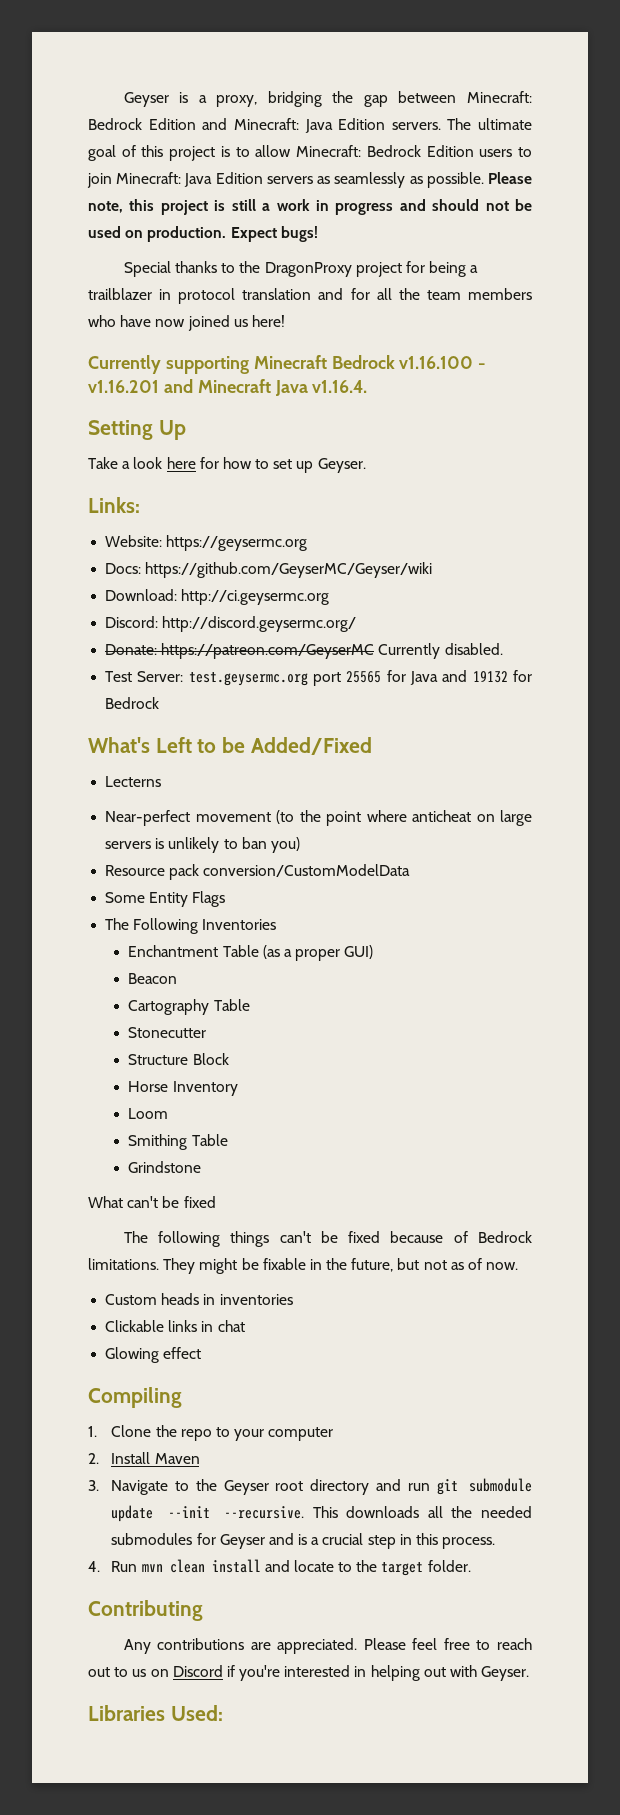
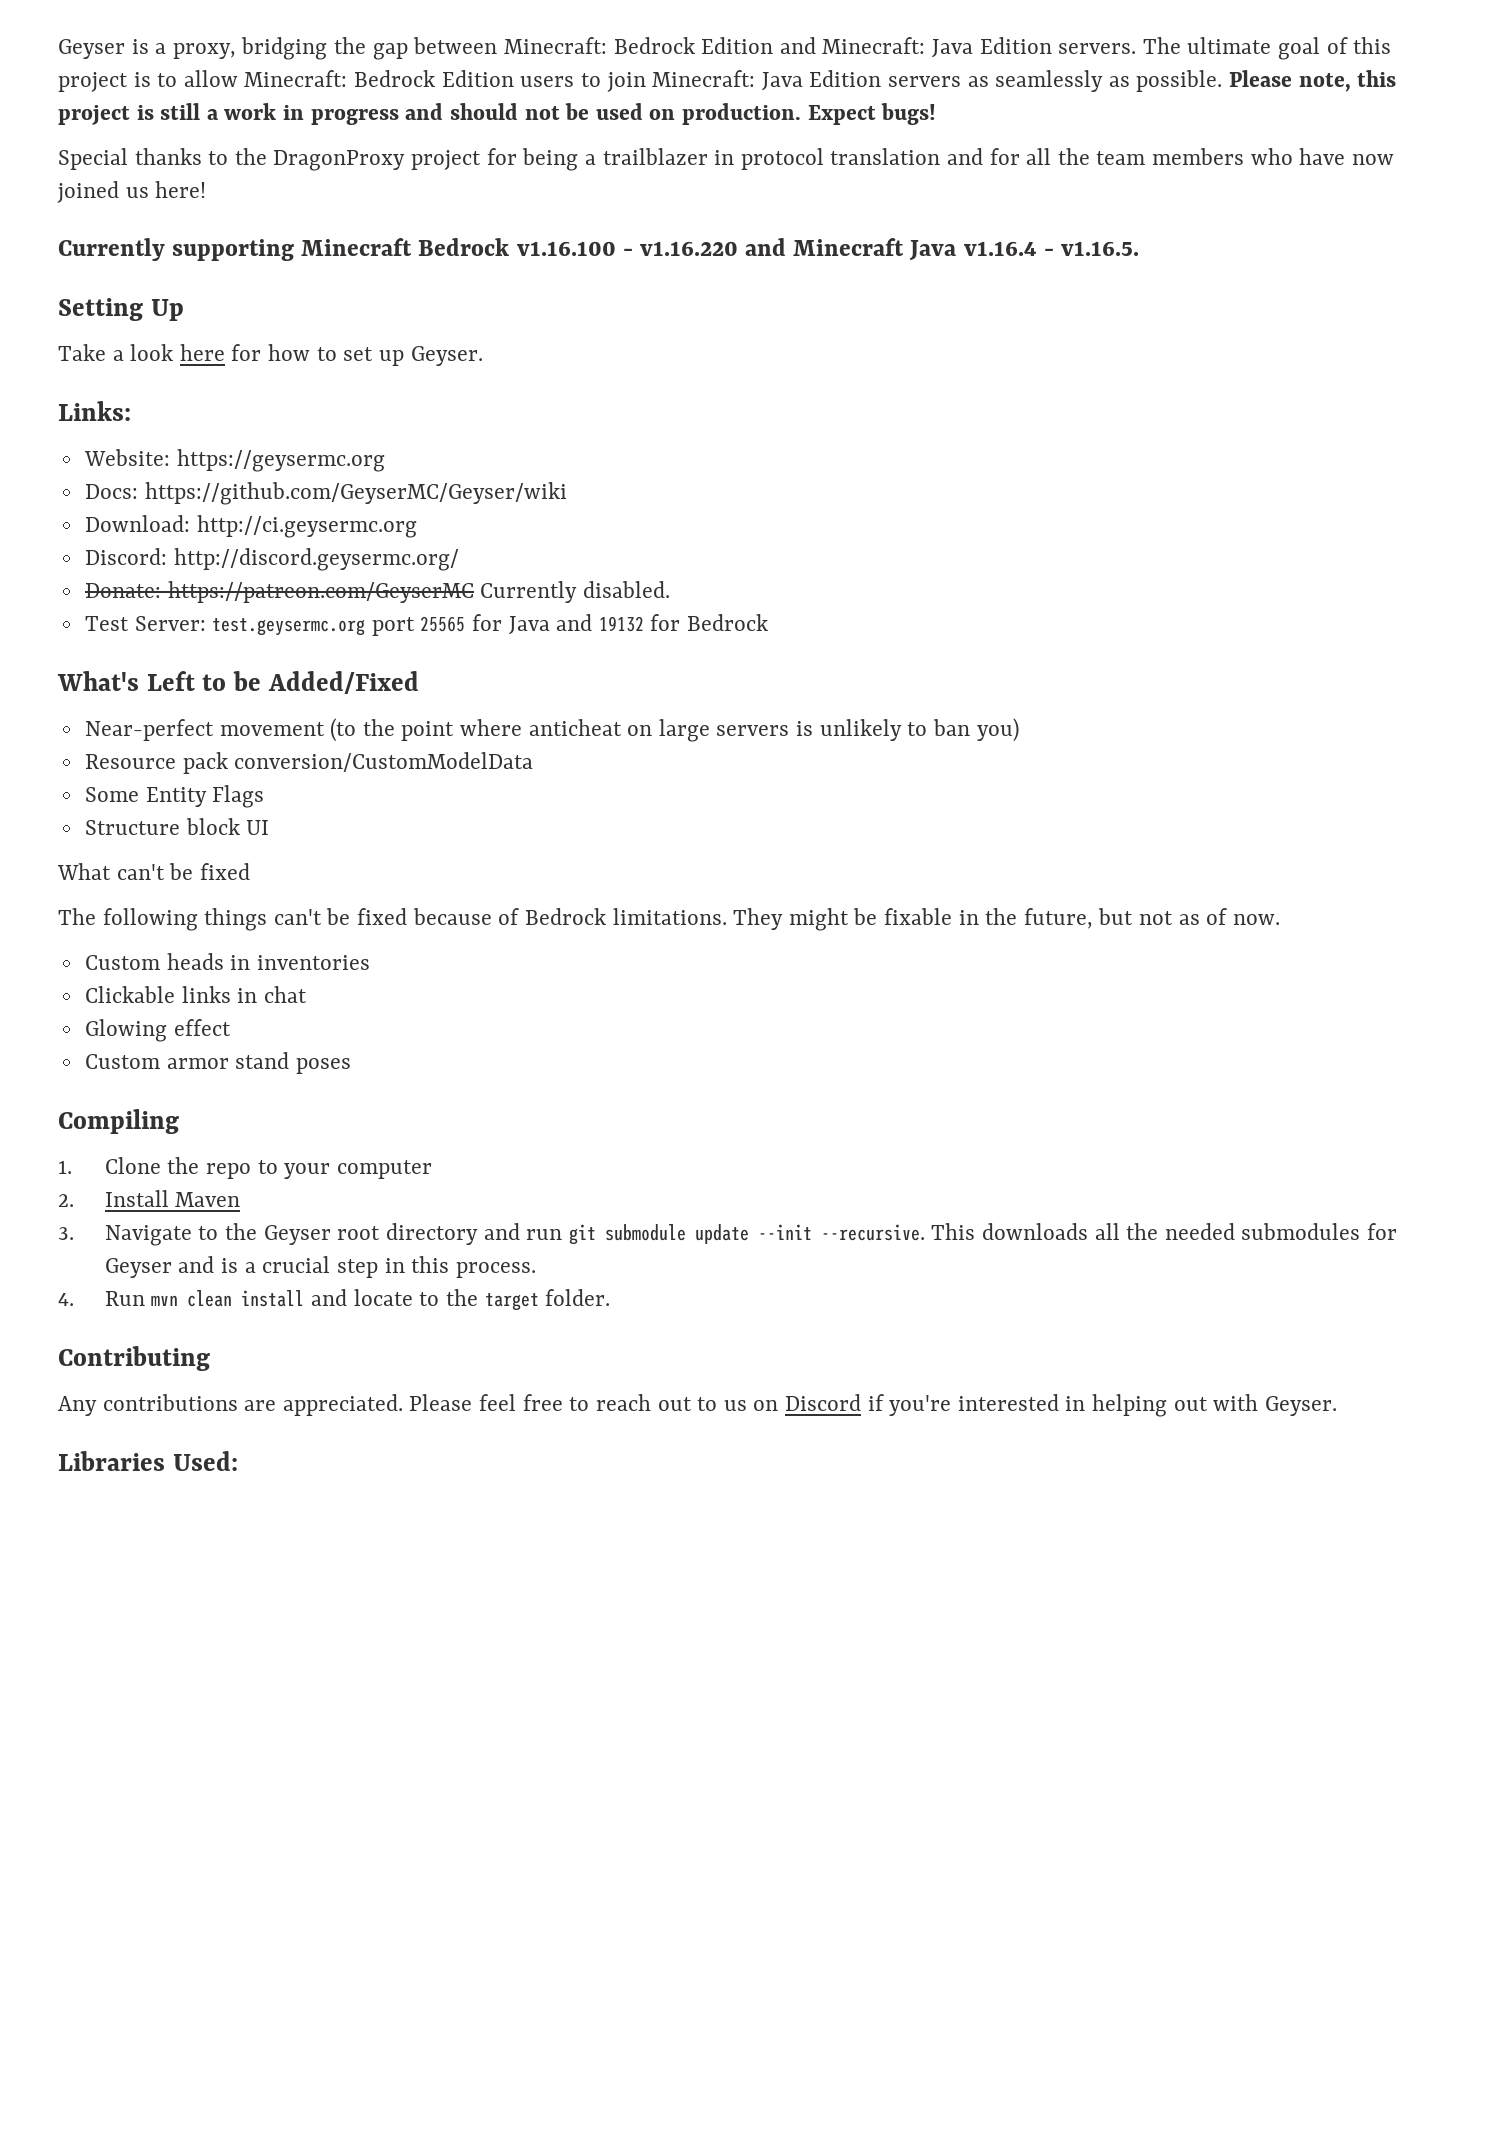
[88,380,159,393] v1.16.201 -> [639,241,738,256] v1.16.220
[312,380,368,393] v1.16.4. -> [963,241,1139,256] v1.16.4 - v1.16.5.
[105,776,162,787] // Lecterns -> (419, 682) none
[105,918,277,934] [128,945,374,961] [128,973,178,984] [128,999,250,1015] [128,1027,207,1038] [128,1053,229,1065] [128,1081,238,1096] [128,1108,169,1119] [128,1134,228,1150] [128,1161,202,1173] The Following Inventories // Enchantment Table (as a proper GUI) // Beacon // Cartography Table // Stonecutter // Structure Block // Horse Inventory // Loom // Smithing Table // Grindstone -> [84,818,270,835] Structure block UI
(202, 1353) none -> [84,1052,351,1074] // Custom armor stand poses

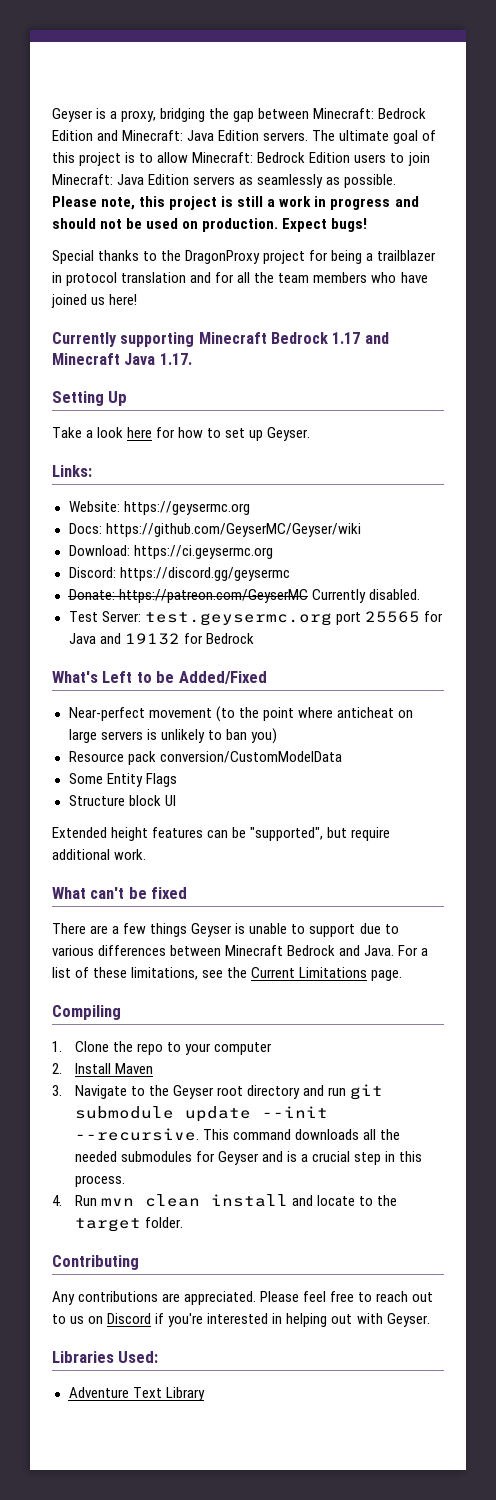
[1351,154,1394,165] now -> (428, 277) none
[516,238,1139,261] v1.16.100 - v1.16.220 and Minecraft Java v1.16.4 - v1.16.5. -> [332,332,389,344] [52,353,192,365] 1.17 and Minecraft Java 1.17.
[196,515,417,538] http://ci.geysermc.org -> [133,545,273,559] https://ci.geysermc.org
[173,548,459,571] http://discord.geysermc.org/ -> [119,567,290,581] https://discord.gg/geysermc
[57,863,250,880] [58,908,1280,931] [84,953,370,970] [84,986,307,1003] [84,1019,231,1042] [84,1052,351,1074] What can't be fixed // The following things can't be fixed because of Bedrock limitations. They might be fixable in the future, but not as of now. // Custom heads in inventories // Clickable links in chat // Glowing effect // Custom armor stand poses -> [52,827,391,841] [52,849,147,860] [52,887,188,899] [52,923,399,937] [52,945,429,956] [52,967,403,981] Extended height features can be "supported", but require additional work. // What can't be fixed // There are a few things Geyser is unable to support due to various differences between Minecraft Bedrock and Java. For a list of these limitations, see the Current Limitations page.
(976, 1231) none -> [232,1129,291,1140] command
(238, 1461) none -> [68,1387,205,1401] // Adventure Text Library

